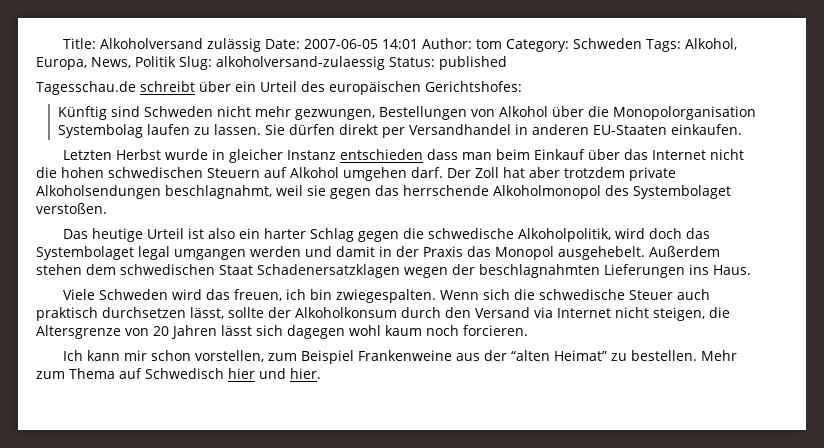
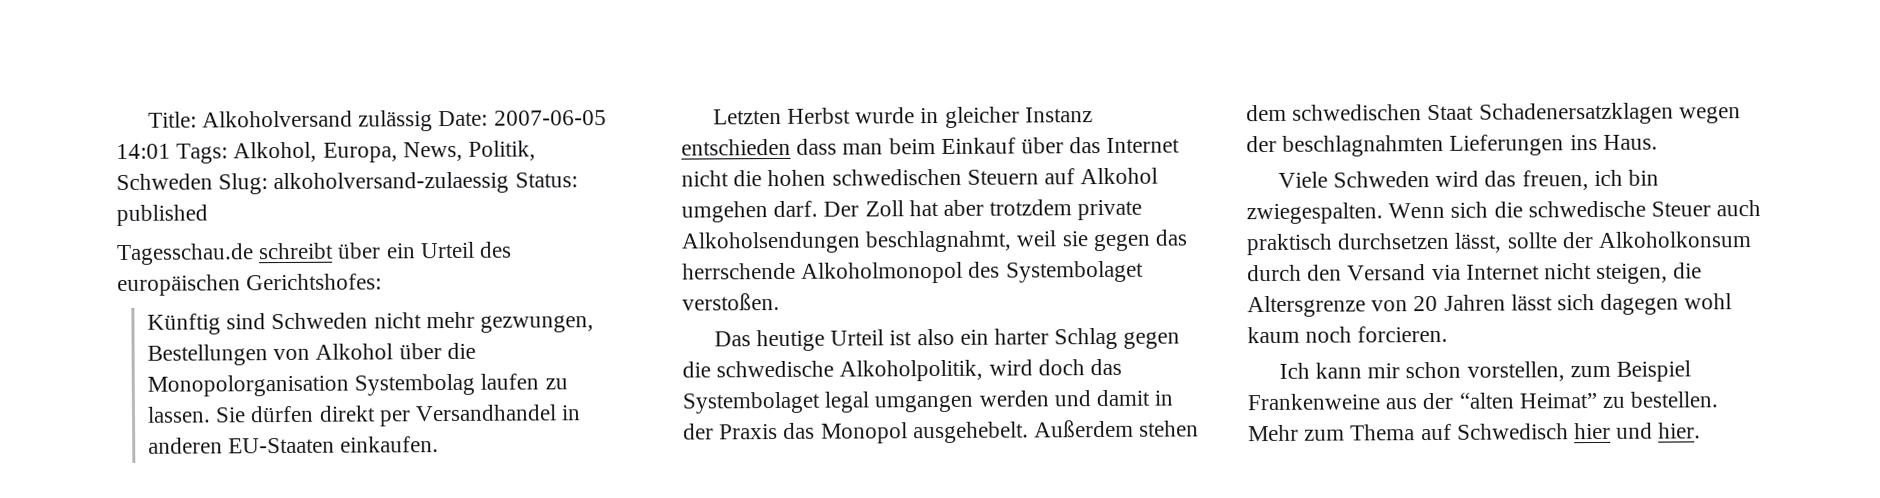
[421,38,642,52] Author: tom Category: Schweden -> (171, 151) none
[135,56,176,67] Politik -> [468,140,537,161] [116,173,213,191] Politik, Schweden

